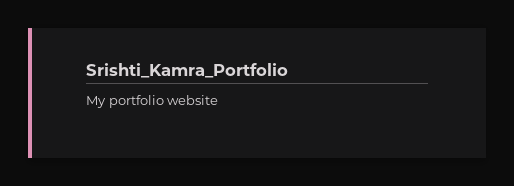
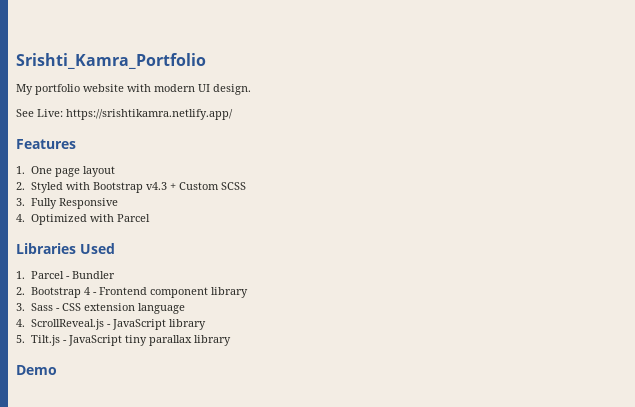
(219, 100) none -> [127,84,251,95] [16,109,233,120] [16,139,76,149] [16,166,115,177] [16,182,246,193] [16,198,118,209] [16,214,150,225] [16,243,115,254] [16,271,115,279] [16,287,248,298] [16,303,185,314] [16,319,206,330] [16,335,231,346] [16,365,57,375] with modern UI design. // See Live: https://srishtikamra.netlify.app/ // Features // 1. One page layout // 2. Styled with Bootstrap v4.3 + Custom SCSS // 3. Fully Responsive // 4. Optimized with Parcel // Libraries Used // 1. Parcel - Bundler // 2. Bootstrap 4 - Frontend component library // 3. Sass - CSS extension language // 4. ScrollReveal.js - JavaScript library // 5. Tilt.js - JavaScript tiny parallax library // Demo

